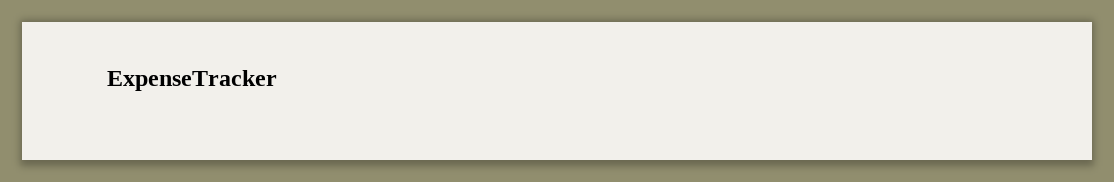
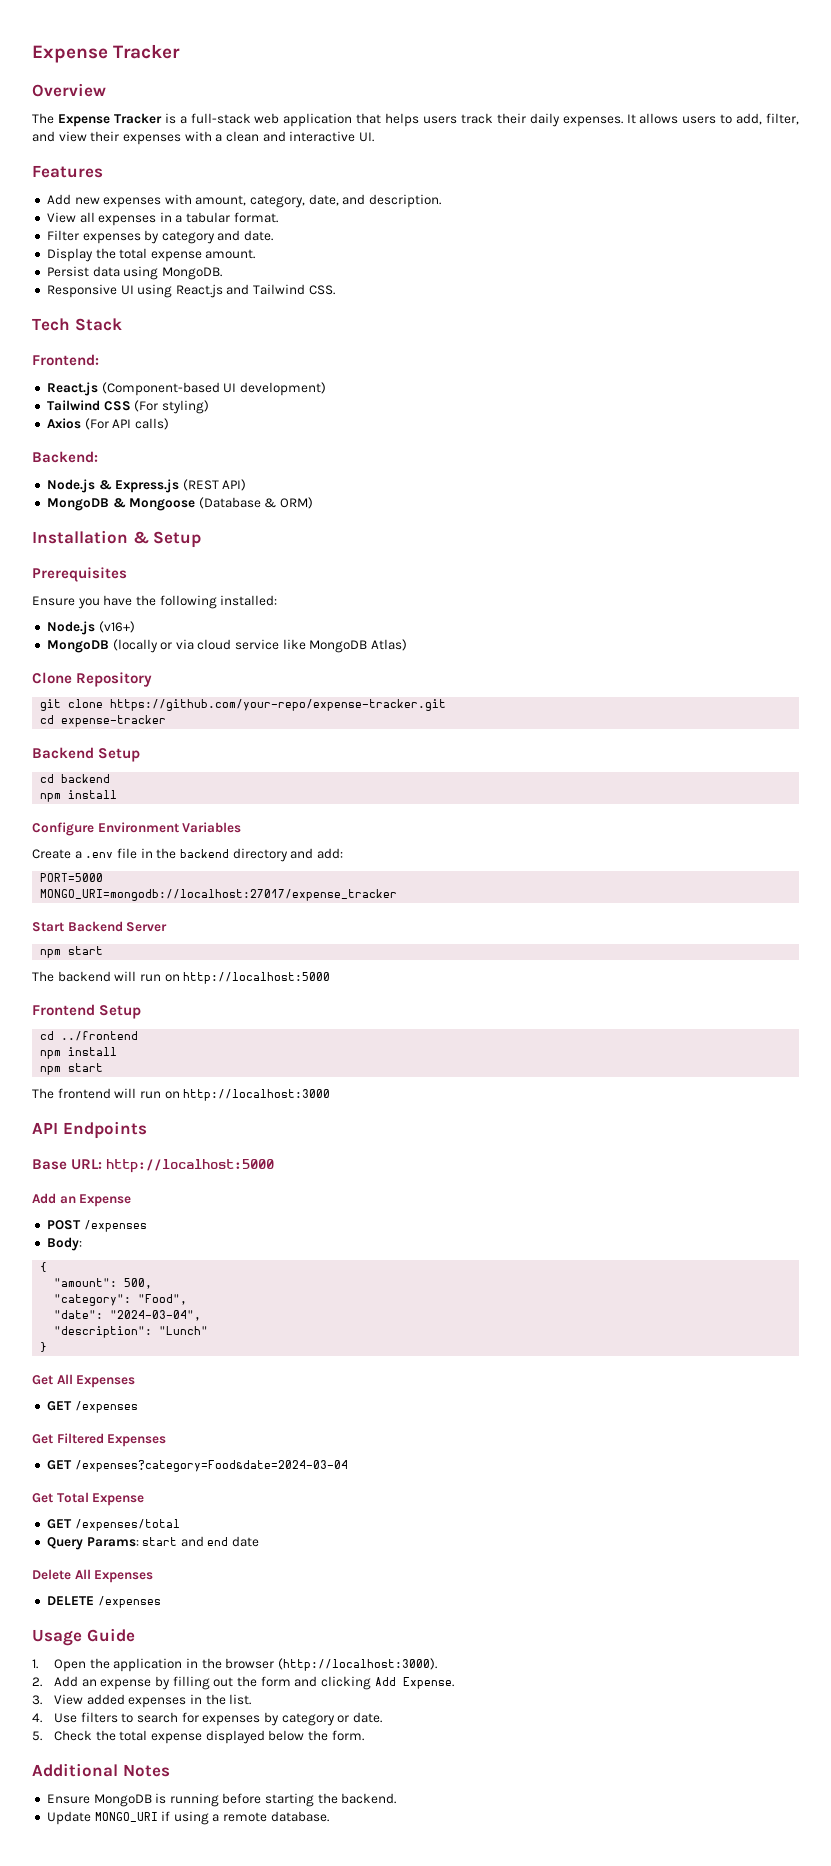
[107,70,277,91] ExpenseTracker -> [32,44,181,63] [32,83,106,97] [32,113,799,127] [32,131,374,145] [32,165,103,178] [46,194,442,208] [46,212,278,226] [46,230,274,244] [46,248,256,262] [46,266,222,280] [46,284,335,298] [32,318,122,331] [32,354,99,366] [46,382,326,396] [46,400,209,414] [46,418,169,430] [32,451,98,463] [46,479,247,493] [46,497,314,511] [32,530,202,548] [32,567,127,582] [32,595,278,609] [46,621,135,635] [46,639,408,653] [32,672,153,687] [40,699,447,711] [40,715,167,727] [32,747,141,762] [40,774,111,783] [40,790,118,802] [32,822,242,836] [32,848,343,862] [40,873,104,882] [40,889,398,901] [32,921,168,932] [40,946,104,958] [32,971,331,984] [32,1004,142,1019] [40,1031,139,1041] [40,1047,118,1059] [40,1063,104,1075] [32,1088,331,1101] [32,1121,147,1139] [32,1159,275,1173] [32,1193,132,1207] [46,1220,147,1232] [46,1237,82,1251] [40,1262,48,1272] [54,1278,153,1289] [54,1294,188,1306] [54,1310,202,1321] [54,1326,209,1338] [40,1342,48,1352] [32,1374,136,1388] [46,1401,138,1413] [32,1433,167,1447] [46,1460,348,1472] [32,1492,145,1506] [46,1519,180,1531] [46,1536,260,1550] [32,1569,154,1583] [46,1596,161,1608] [32,1628,135,1646] [32,1658,438,1672] [32,1676,454,1690] [32,1694,252,1708] [32,1712,382,1726] [32,1730,364,1744] [32,1763,170,1777] [46,1793,397,1807] [46,1811,329,1825] Expense Tracker // Overview // The Expense Tracker is a full-stack web application that helps users track their daily expenses. It allows users to add, filter, and view their expenses with a clean and interactive UI. // Features // Add new expenses with amount, category, date, and description. // View all expenses in a tabular format. // Filter expenses by category and date. // Display the total expense amount. // Persist data using MongoDB. // Responsive UI using React.js and Tailwind CSS. // Tech Stack // Frontend: // React.js (Component-based UI development) // Tailwind CSS (For styling) // Axios (For API calls) // Backend: // Node.js & Express.js (REST API) // MongoDB & Mongoose (Database & ORM) // Installation & Setup // Prerequisites // Ensure you have the following installed: // Node.js (v16+) // MongoDB (locally or via cloud service like MongoDB Atlas) // Clone Repository // git clone https://github.com/your-repo/expense-tracker.git // cd expense-tracker // Backend Setup // cd backend // npm install // Configure Environment Variables // Create a .env file in the backend directory and add: // PORT=5000 // MONGO_URI=mongodb://localhost:27017/expense_tracker // Start Backend Server // npm start // The backend will run on http://localhost:5000 // Frontend Setup // cd ../frontend // npm install // npm start // The frontend will run on http://localhost:3000 // API Endpoints // Base URL: http://localhost:5000 // Add an Expense // POST /expenses // Body: // { // "amount": 500, // "category": "Food", // "date": "2024-03-04", // "description": "Lunch" // } // Get All Expenses // GET /expenses // Get Filtered Expenses // GET /expenses?category=Food&date=2024-03-04 // Get Total Expense // GET /expenses/total // Query Params: start and end date // Delete All Expenses // DELETE /expenses // Usage Guide // 1. Open the application in the browser (http://localhost:3000). // 2. Add an expense by filling out the form and clicking Add Expense. // 3. View added expenses in the list. // 4. Use filters to search for expenses by category or date. // 5. Check the total expense displayed below the form. // Additional Notes // Ensure MongoDB is running before starting the backend. // Update MONGO_URI if using a remote database.

